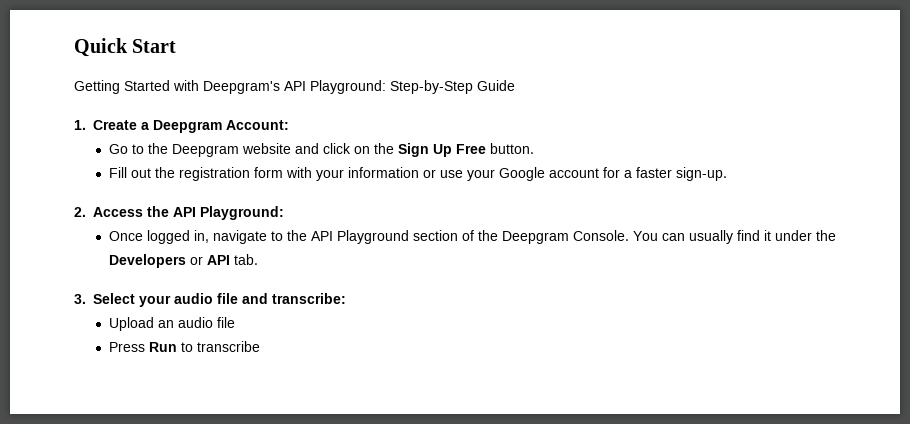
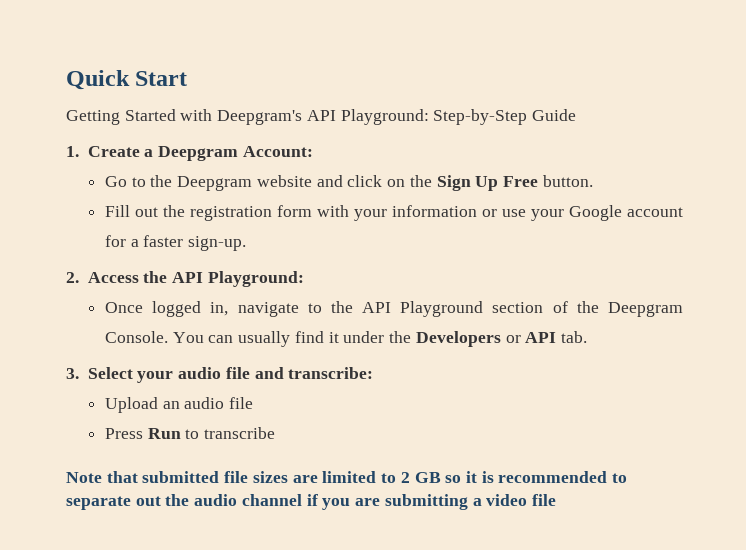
(260, 346) none -> [66,471,628,483] [66,494,556,510] // Note that submitted file sizes are limited to 2 GB so it is recommended to separate out the audio channel if you are submitting a video file

